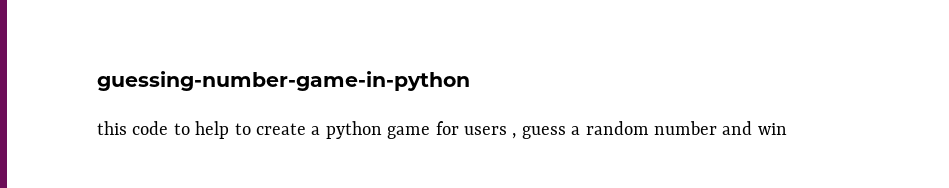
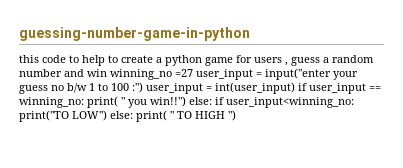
(787, 129) none -> [110,68,358,80] [19,82,381,94] [19,96,354,108] [19,110,236,122] winning_no =27 user_input = input("enter your guess no b/w 1 to 100 :") user_input = int(user_input) if user_input == winning_no: print( " you win!!") else: if user_input<winning_no: print("TO LOW") else: print( " TO HIGH ")

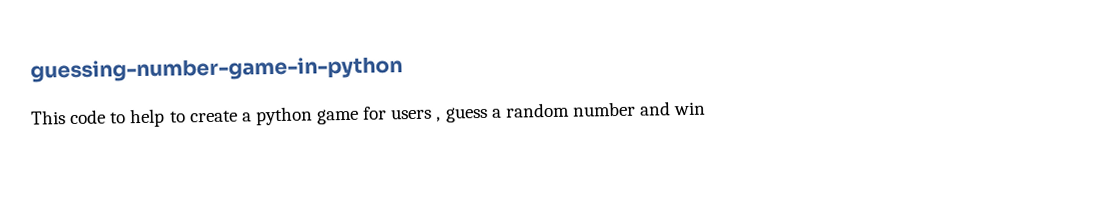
[19,55,39,63] this -> [30,110,66,125] This
[110,68,358,80] [19,82,381,94] [19,96,354,108] [19,110,236,122] winning_no =27 user_input = input("enter your guess no b/w 1 to 100 :") user_input = int(user_input) if user_input == winning_no: print( " you win!!") else: if user_input<winning_no: print("TO LOW") else: print( " TO HIGH ") -> (707, 108) none

